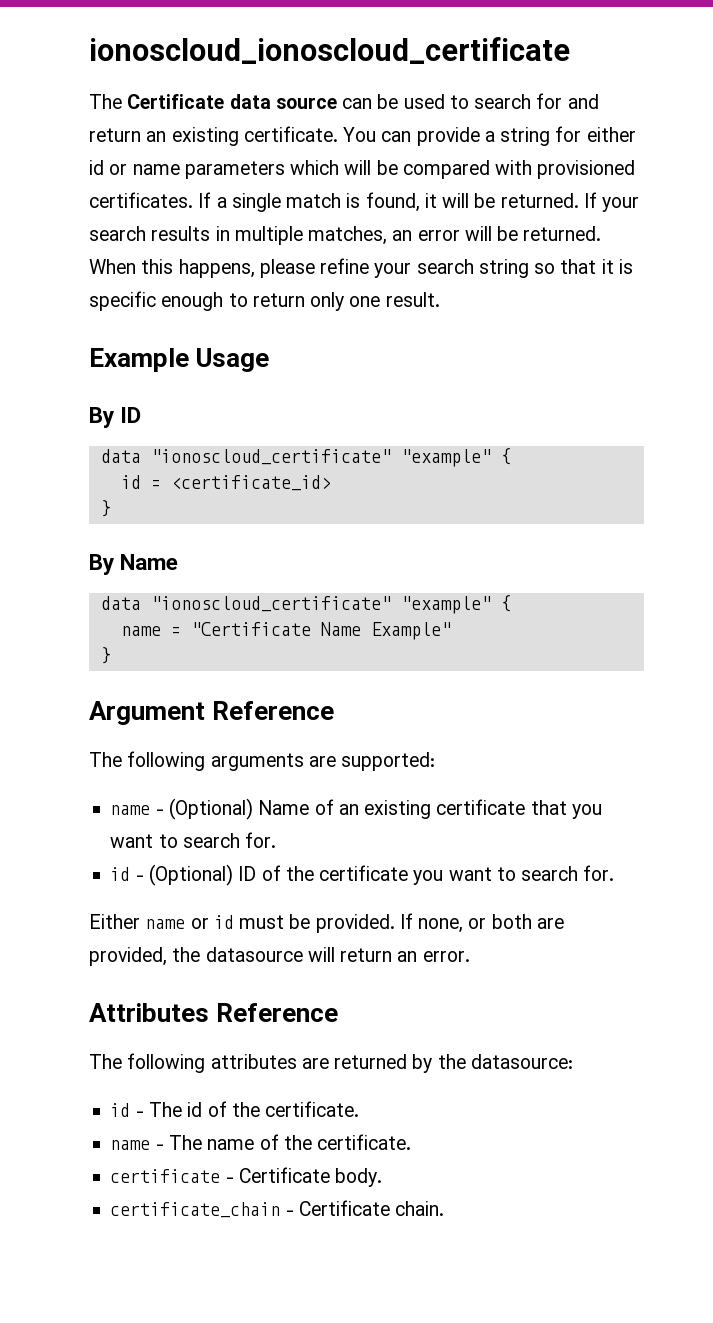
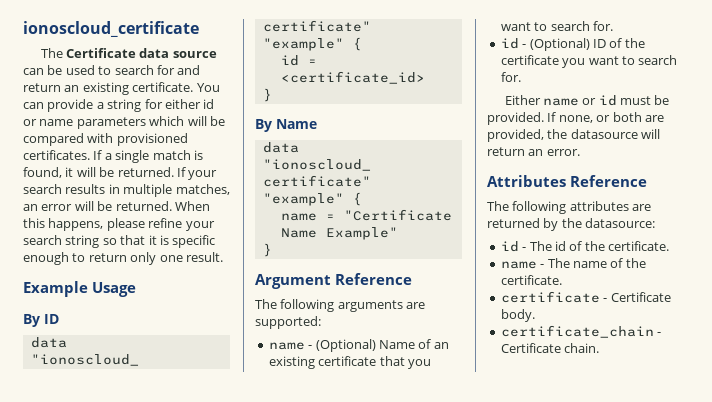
[89,37,570,64] ionoscloud_ionoscloud_certificate -> [23,21,199,37] ionoscloud_certificate

